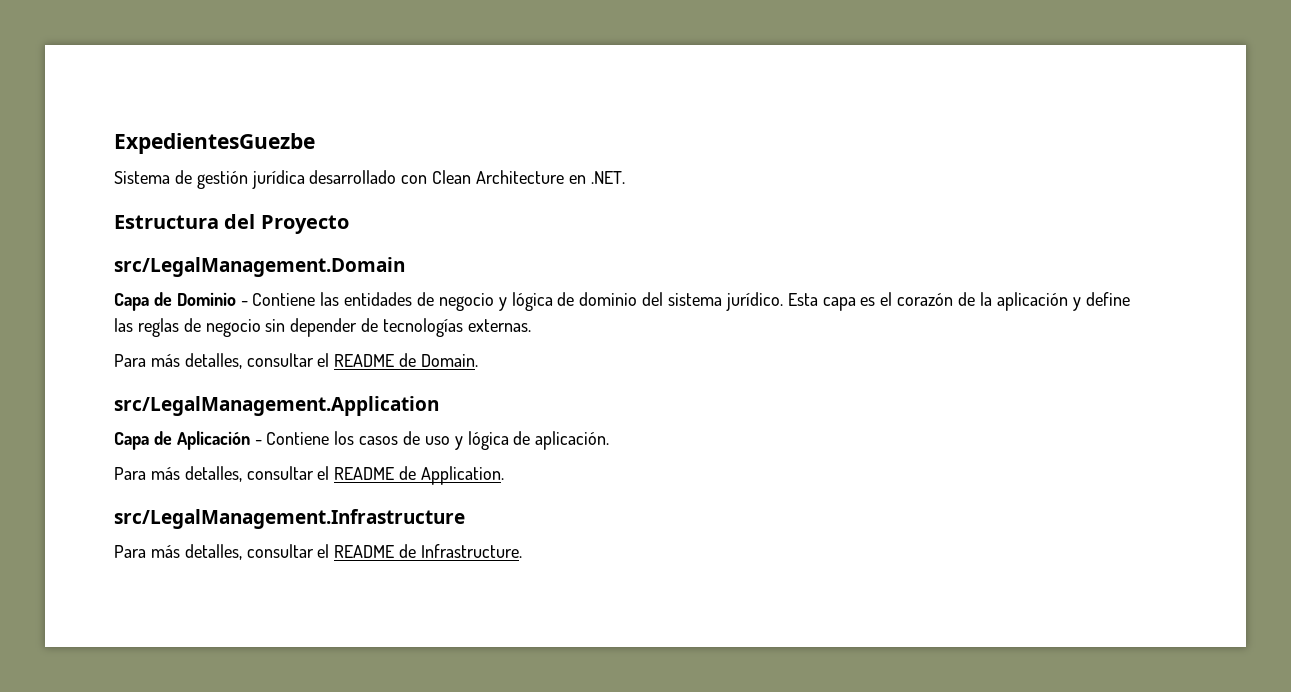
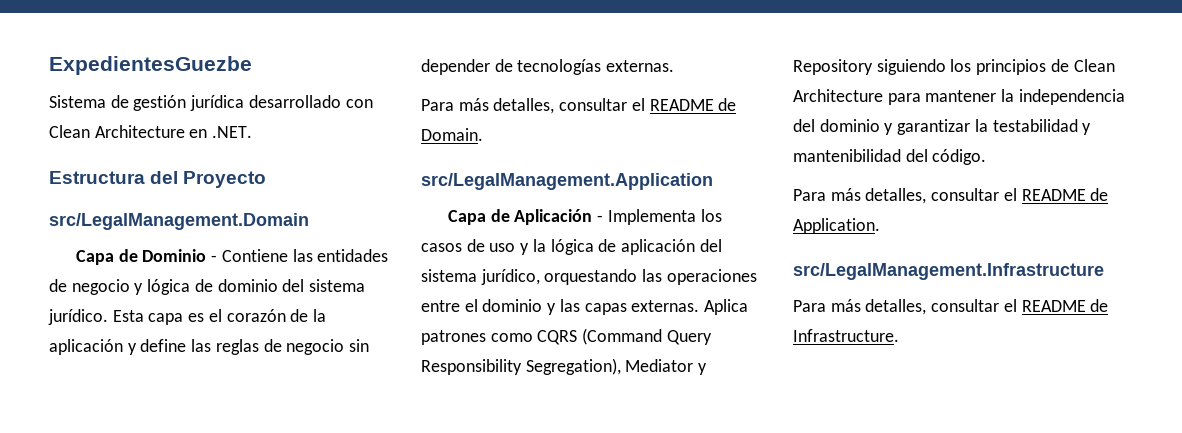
[266,432,330,445] Contiene -> [607,209,696,225] Implementa
[467,431,610,450] lógica de aplicación. -> [532,239,722,255] [421,269,757,285] [421,299,749,315] [421,328,712,345] [421,358,708,375] [793,59,1115,75] [793,89,1125,105] [793,119,1092,135] [793,149,987,165] la lógica de aplicación del sistema jurídico, orquestando las operaciones entre el dominio y las capas externas. Aplica patrones como CQRS (Command Query Responsibility Segregation), Mediator y Repository siguiendo los principios de Clean Architecture para mantener la independencia del dominio y garantizar la testabilidad y mantenibilidad del código.

